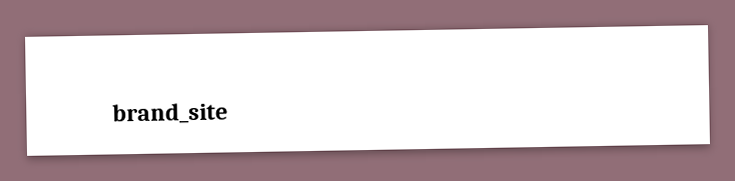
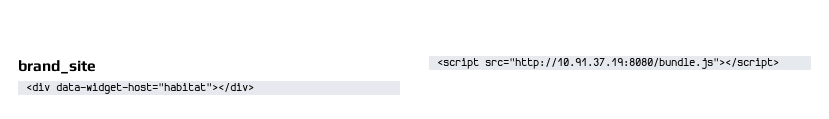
(228, 113) none -> [25,83,254,94] [436,58,779,69] // <div data-widget-host="habitat"></div> // <script src="http://10.91.37.19:8080/bundle.js"></script>

